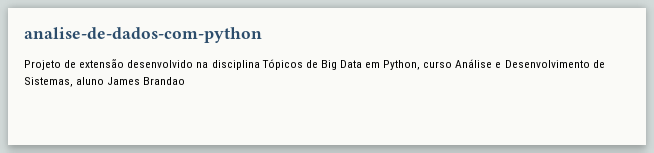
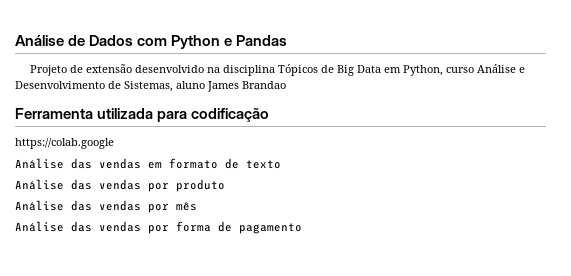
[24,27,262,43] analise-de-dados-com-python -> [15,35,288,49] Análise de Dados com Python e Pandas
(186, 81) none -> [15,108,270,122] [15,138,114,149] [15,158,281,169] [15,179,225,192] [15,200,197,213] [15,221,302,234] // Ferramenta utilizada para codificação // https://colab.google // Análise das vendas em formato de texto // Análise das vendas por produto // Análise das vendas por mês // Análise das vendas por forma de pagamento

